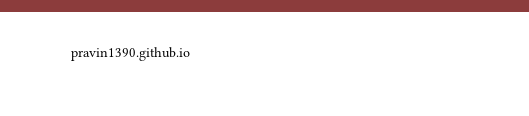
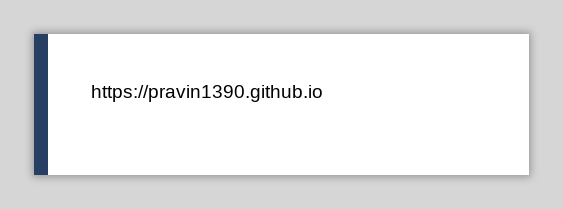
[71,47,190,61] pravin1390.github.io -> [91,85,323,102] https://pravin1390.github.io

